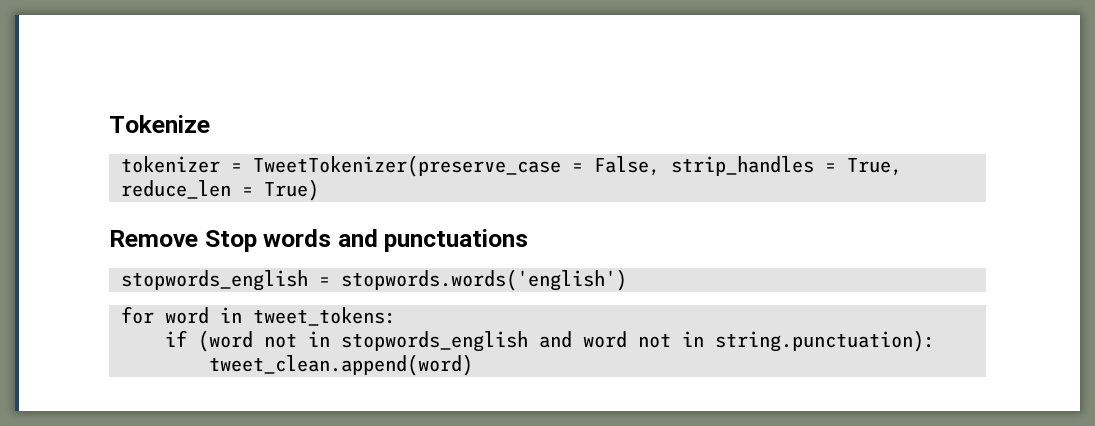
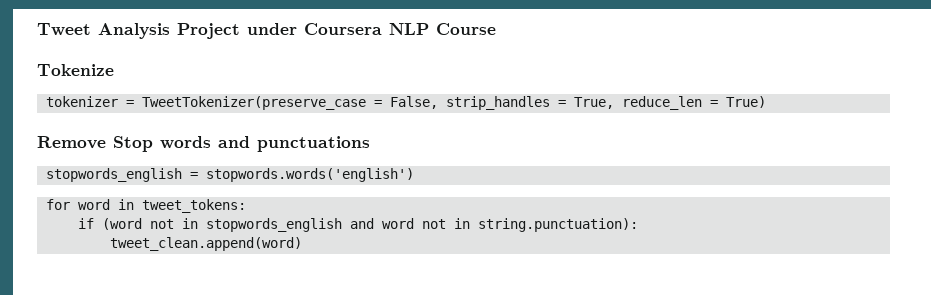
(109, 124) none -> [37,23,496,39] Tweet Analysis Project under Coursera NLP Course //

